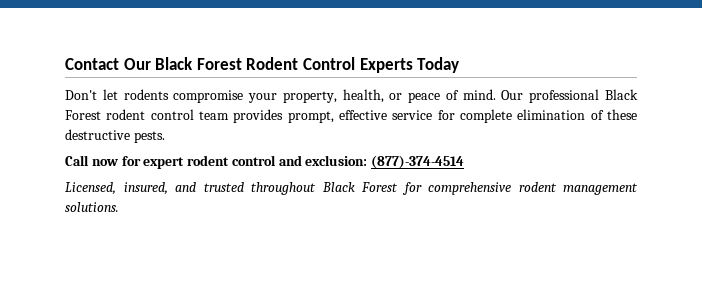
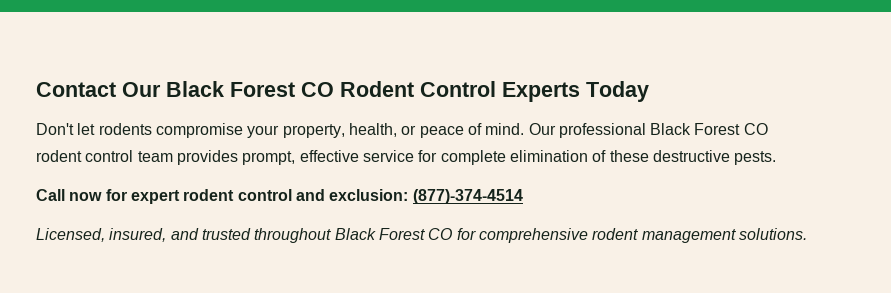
(242, 64) none -> [301,82,334,97] CO
(101, 115) none -> [743,123,768,135] CO
(398, 187) none -> [428,228,453,240] CO

